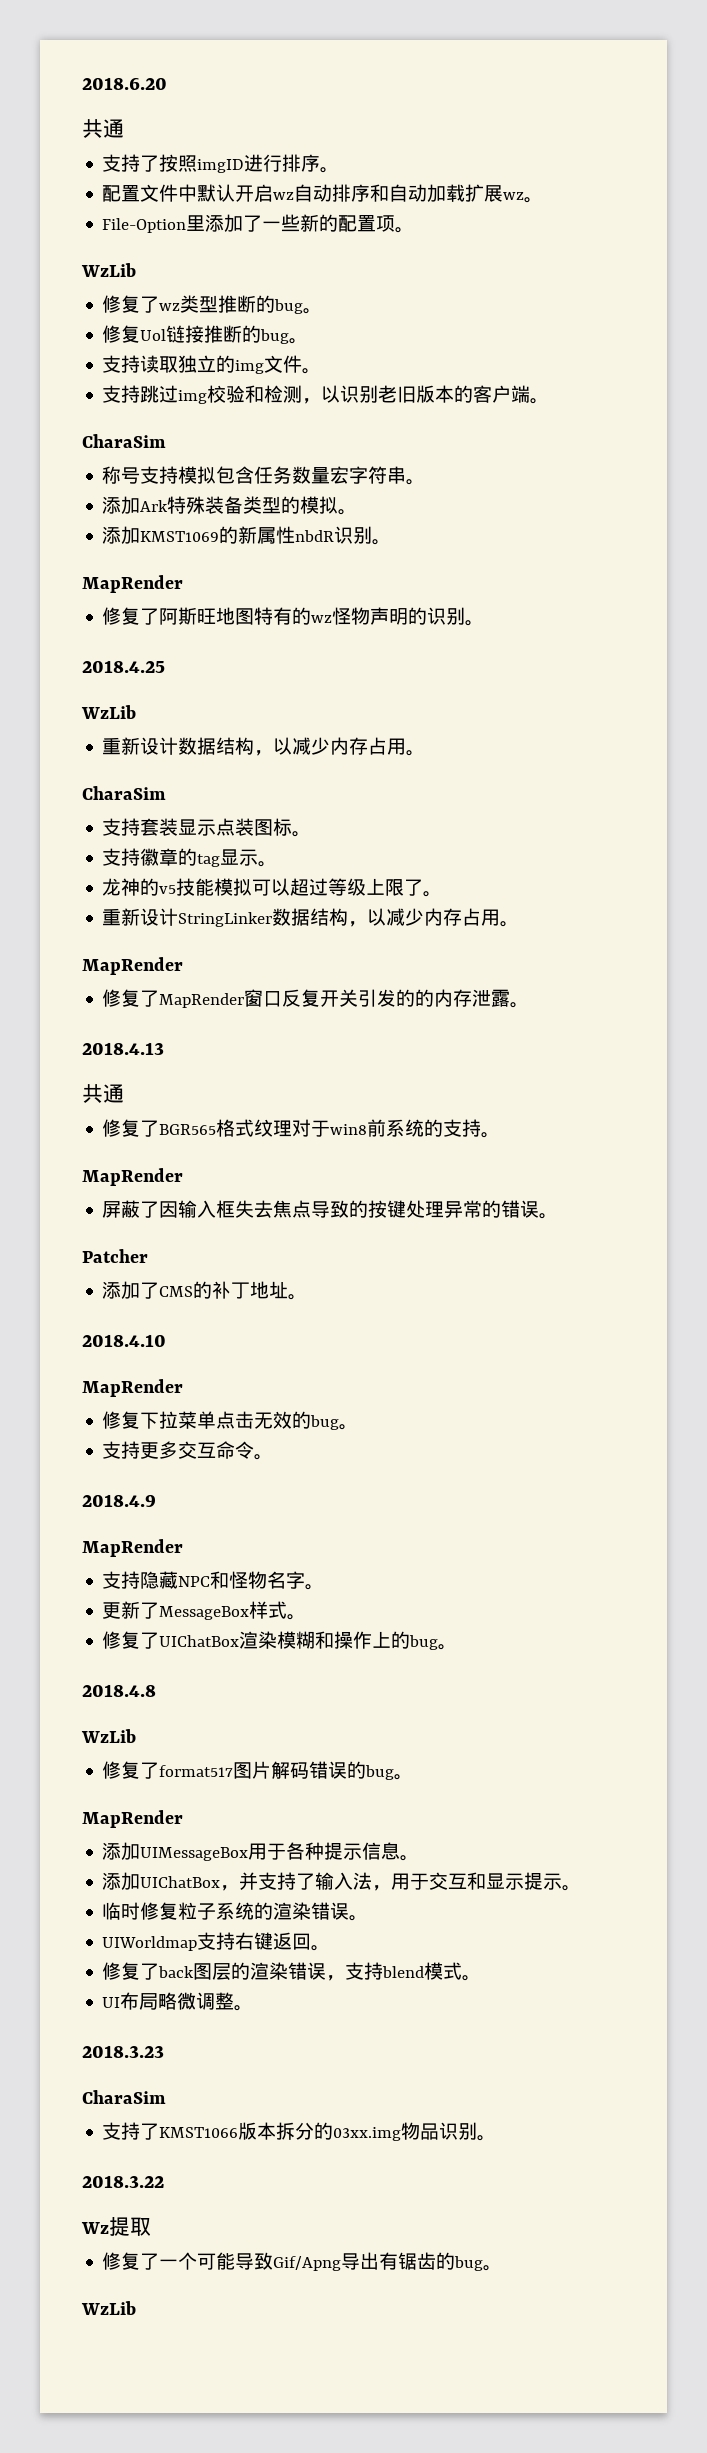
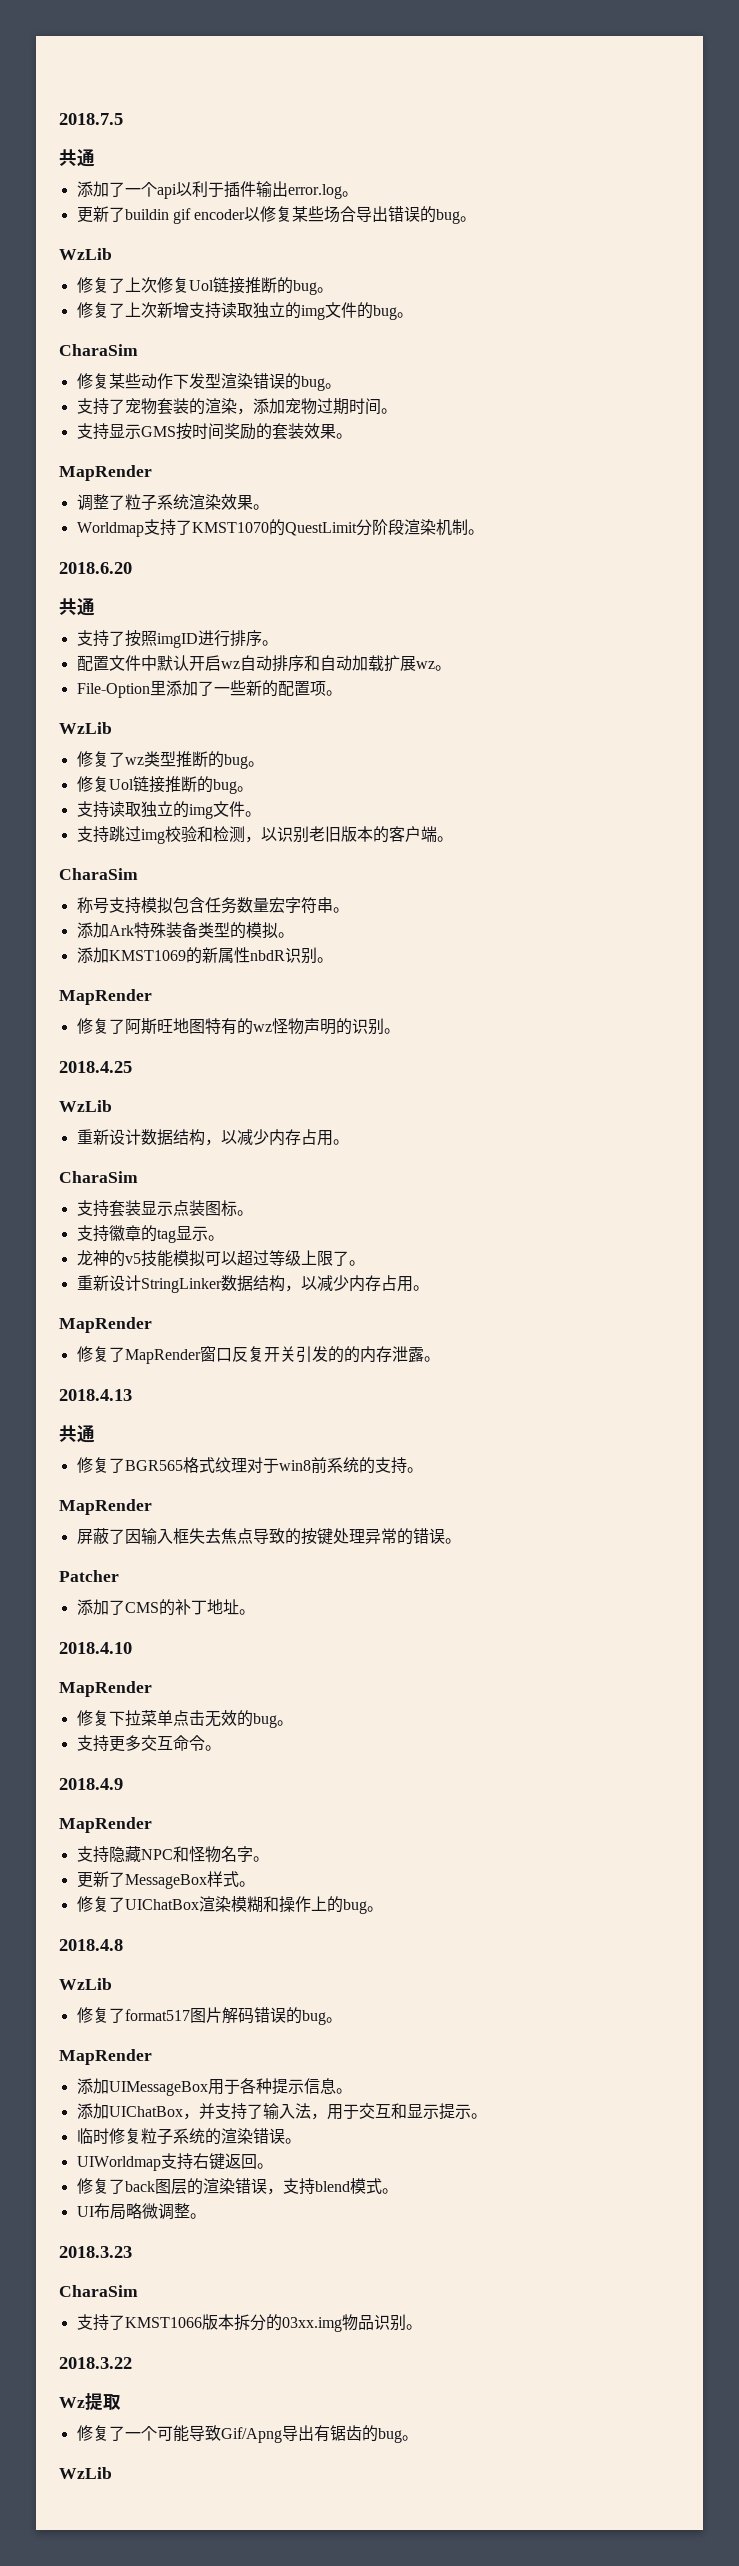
(82, 83) none -> [59,113,123,125] [59,149,95,167] [76,181,358,199] [76,206,477,224] [59,248,112,260] [76,277,333,295] [76,302,413,320] [59,344,138,356] [76,373,341,391] [76,398,397,415] [76,423,352,440] [59,465,152,481] [76,494,269,511] [76,519,484,537] 2018.7.5 // 共通 // 添加了一个api以利于插件输出error.log。 // 更新了buildin gif encoder以修复某些场合导出错误的bug。 // WzLib // 修复了上次修复Uol链接推断的bug。 // 修复了上次新增支持读取独立的img文件的bug。 // CharaSim // 修复某些动作下发型渲染错误的bug。 // 支持了宠物套装的渲染，添加宠物过期时间。 // 支持显示GMS按时间奖励的套装效果。 // MapRender // 调整了粒子系统渲染效果。 // Worldmap支持了KMST1070的QuestLimit分阶段渲染机制。 //

